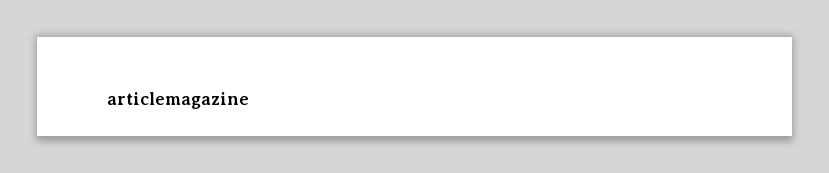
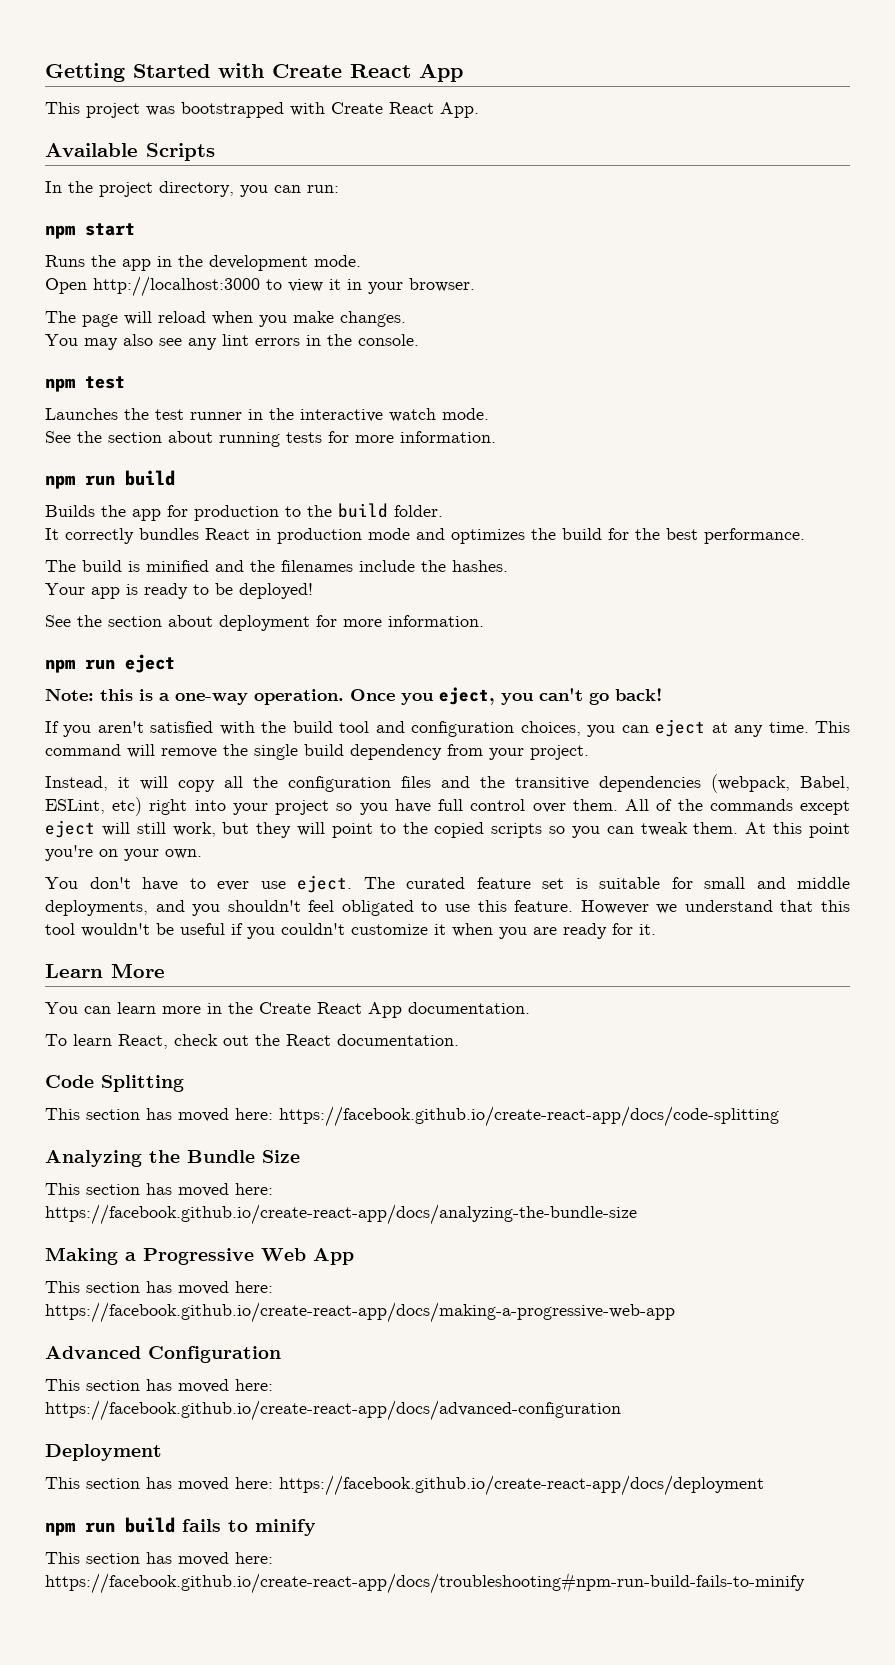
[107,92,249,109] articlemagazine -> [45,63,463,82] [45,102,479,118] [45,143,215,161] [45,181,339,197] [45,223,135,239] [45,255,361,271] [45,276,475,297] [45,311,406,327] [45,334,419,350] [45,376,125,392] [45,408,489,422] [45,431,496,447] [45,470,175,489] [45,503,443,521] [45,528,805,544] [45,560,508,572] [45,583,313,599] [45,615,484,631] [45,654,175,673] [45,687,662,705] [45,719,851,737] [45,744,589,760] [45,774,850,793] [45,797,851,816] [45,820,851,838] [45,845,202,861] [45,875,850,893] [45,900,850,916] [45,923,656,939] [45,963,165,978] [45,1002,530,1018] [45,1034,459,1049] [45,1075,184,1092] [45,1106,779,1127] [45,1150,300,1167] [45,1183,273,1197] [45,1204,637,1225] [45,1247,354,1265] [45,1281,273,1295] [45,1302,675,1323] [45,1346,281,1363] [45,1379,273,1393] [45,1400,621,1421] [45,1444,162,1461] [45,1475,764,1496] [45,1517,316,1536] [45,1552,273,1566] [45,1572,805,1594] Getting Started with Create React App // This project was bootstrapped with Create React App. // Available Scripts // In the project directory, you can run: // npm start // Runs the app in the development mode. // Open http://localhost:3000 to view it in your browser. // The page will reload when you make changes. // You may also see any lint errors in the console. // npm test // Launches the test runner in the interactive watch mode. // See the section about running tests for more information. // npm run build // Builds the app for production to the build folder. // It correctly bundles React in production mode and optimizes the build for the best performance. // The build is minified and the filenames include the hashes. // Your app is ready to be deployed! // See the section about deployment for more information. // npm run eject // Note: this is a one-way operation. Once you eject, you can't go back! // If you aren't satisfied with the build tool and configuration choices, you can eject at any time. This command will remove the single build dependency from your project. // Instead, it will copy all the configuration files and the transitive dependencies (webpack, Babel, ESLint, etc) right into your project so you have full control over them. All of the commands except eject will still work, but they will point to the copied scripts so you can tweak them. At this point you're on your own. // You don't have to ever use eject. The curated feature set is suitable for small and middle deployments, and you shouldn't feel obligated to use this feature. However we understand that this tool wouldn't be useful if you couldn't customize it when you are ready for it. // Learn More // You can learn more in the Create React App documentation. // To learn React, check out the React documentation. // Code Splitting // This section has moved here: https://facebook.github.io/create-react-app/docs/code-splitting // Analyzing the Bundle Size // This section has moved here: https://facebook.github.io/create-react-app/docs/analyzing-the-bundle-size // Making a Progressive Web App // This section has moved here: https://facebook.github.io/create-react-app/docs/making-a-progressive-web-app // Advanced Configuration // This section has moved here: https://facebook.github.io/create-react-app/docs/advanced-configuration // Deployment // This section has moved here: https://facebook.github.io/create-react-app/docs/deployment // npm run build fails to minify // This section has moved here: https://facebook.github.io/create-react-app/docs/troubleshooting#npm-run-build-fails-to-minify

